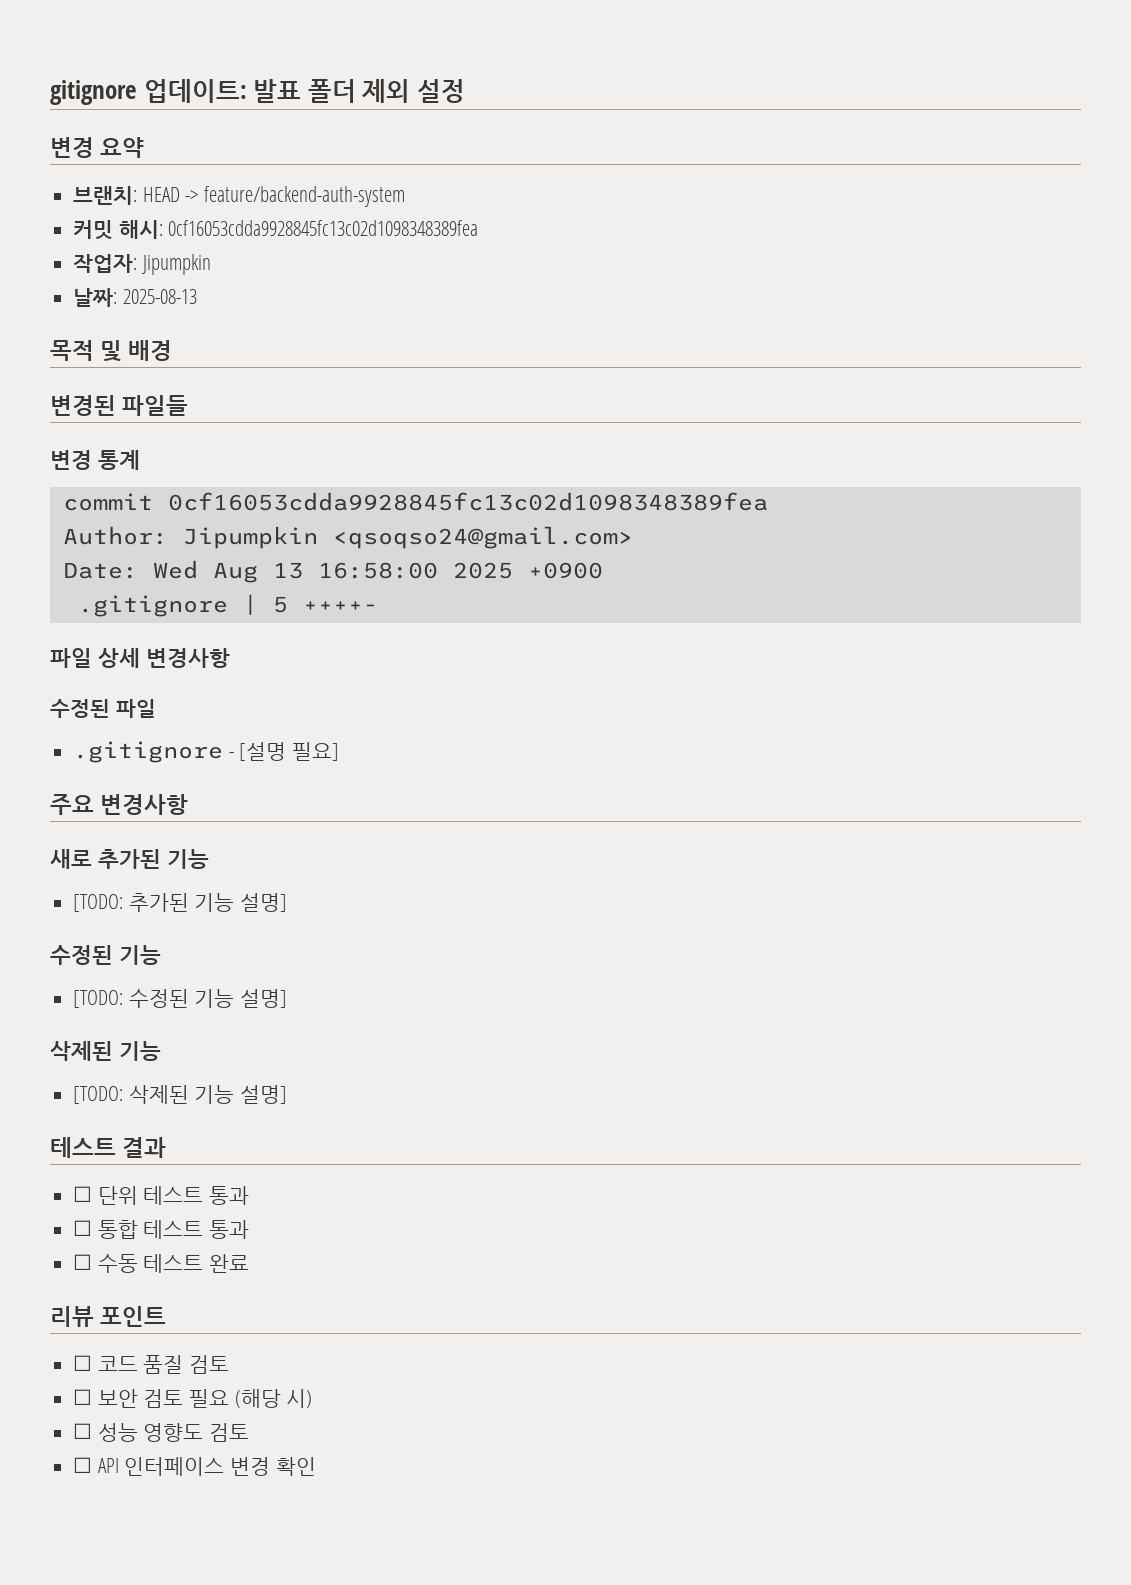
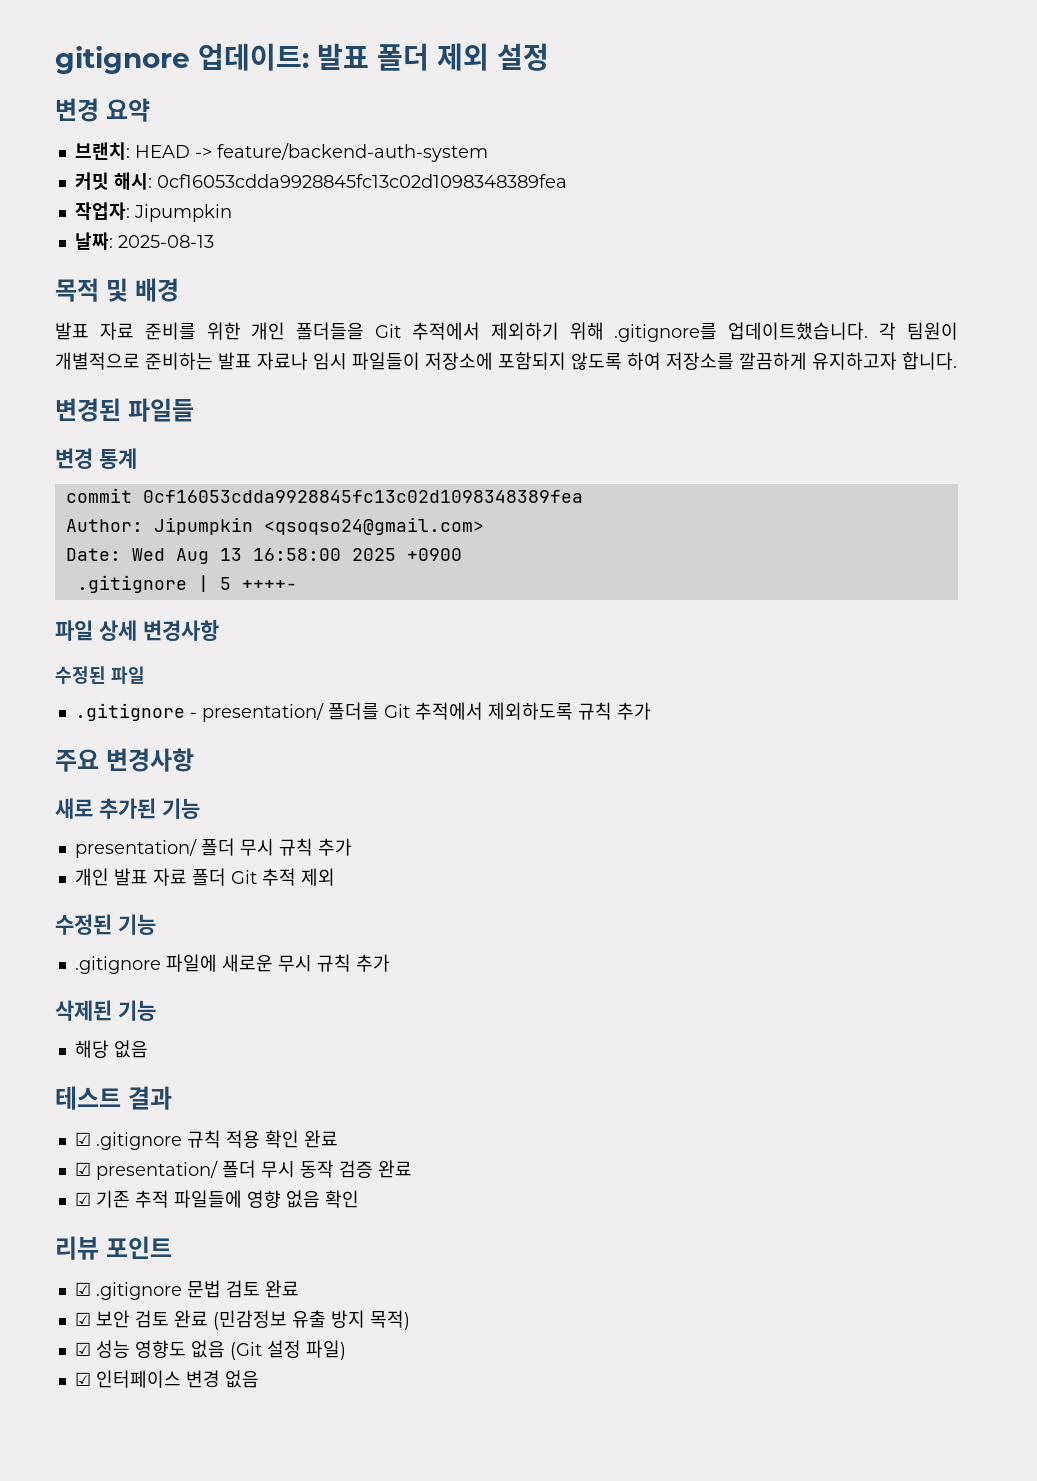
(173, 350) none -> [55,322,958,342] [55,352,957,370] // 발표 자료 준비를 위한 개인 폴더들을 Git 추적에서 제외하기 위해 .gitignore를 업데이트했습니다. 각 팀원이 개별적으로 준비하는 발표 자료나 임시 파일들이 저장소에 포함되지 않도록 하여 저장소를 깔끔하게 유지하고자 합니다.
[239,742,340,761] [설명 필요] -> [201,702,651,722] presentation/ 폴더를 Git 추적에서 제외하도록 규칙 추가
[73,893,288,912] [50,945,161,965] [73,989,288,1008] [50,1041,161,1061] [73,1085,288,1104] [50,1137,167,1158] [73,1186,250,1205] [73,1220,250,1239] [73,1254,250,1273] [50,1306,167,1327] [73,1355,230,1374] [73,1389,313,1408] [73,1423,250,1442] [73,1457,119,1473] [TODO: 추가된 기능 설명] // 수정된 기능 // [TODO: 수정된 기능 설명] // 삭제된 기능 // [TODO: 삭제된 기능 설명] // 테스트 결과 // ☐ 단위 테스트 통과 // ☐ 통합 테스트 통과 // ☐ 수동 테스트 완료 // 리뷰 포인트 // ☐ 코드 품질 검토 // ☐ 보안 검토 필요 (해당 시) // ☐ 성능 영향도 검토 // ☐ API -> [74,838,352,858] [74,868,335,886] [55,914,156,935] [74,954,390,974] [55,1000,156,1021] [74,1040,148,1058] [55,1086,172,1110] [74,1130,338,1150] [74,1160,412,1180] [74,1190,359,1208] [55,1236,172,1260] [74,1280,299,1300] [74,1310,410,1330] [74,1340,346,1360] [74,1372,91,1386] presentation/ 폴더 무시 규칙 추가 // 개인 발표 자료 폴더 Git 추적 제외 // 수정된 기능 // .gitignore 파일에 새로운 무시 규칙 추가 // 삭제된 기능 // 해당 없음 // 테스트 결과 // ☑ .gitignore 규칙 적용 확인 완료 // ☑ presentation/ 폴더 무시 동작 검증 완료 // ☑ 기존 추적 파일들에 영향 없음 확인 // 리뷰 포인트 // ☑ .gitignore 문법 검토 완료 // ☑ 보안 검토 완료 (민감정보 유출 방지 목적) // ☑ 성능 영향도 없음 (Git 설정 파일) // ☑
[275,1457,316,1476] 확인 -> [224,1370,259,1388] 없음

